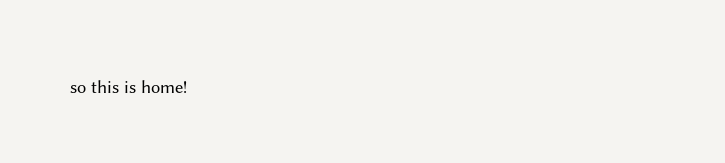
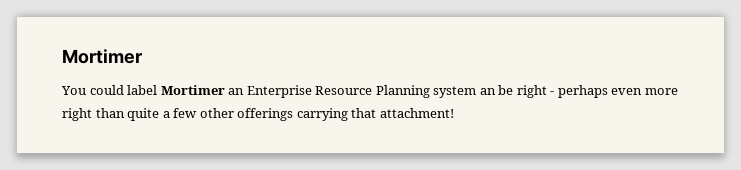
[70,80,187,93] so this is home! -> [62,49,142,64] [61,85,678,98] [62,108,454,121] Mortimer // You could label Mortimer an Enterprise Resource Planning system an be right - perhaps even more right than quite a few other offerings carrying that attachment!

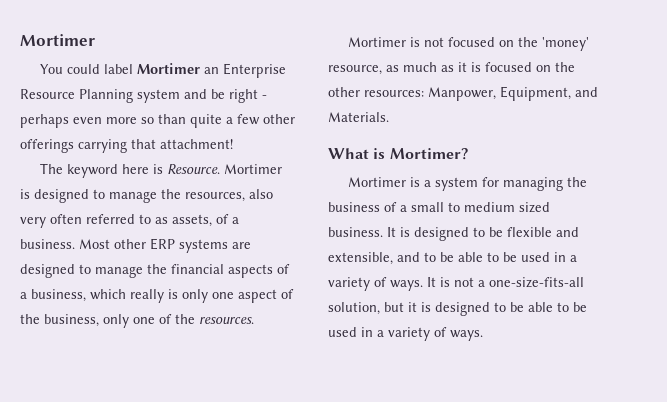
[479,88,496,95] an -> [184,89,207,99] and
[62,108,92,121] right -> [141,117,154,124] so
(454, 113) none -> [39,163,282,178] [20,189,273,203] [20,214,239,228] [20,238,251,253] [20,264,290,278] [20,289,294,303] [20,314,254,328] [347,37,589,51] [328,62,575,75] [328,86,598,101] [328,112,389,122] [328,148,468,160] [347,177,587,191] [328,202,550,213] [328,227,579,241] [328,252,577,265] [328,277,584,291] [328,302,587,316] [328,327,483,341] // The keyword here is Resource. Mortimer is designed to manage the resources, also very often referred to as assets, of a business. Most other ERP systems are designed to manage the financial aspects of a business, which really is only one aspect of the business, only one of the resources. // Mortimer is not focused on the 'money' resource, as much as it is focused on the other resources: Manpower, Equipment, and Materials. // What is Mortimer? // Mortimer is a system for managing the business of a small to medium sized business. It is designed to be flexible and extensible, and to be able to be used in a variety of ways. It is not a one-size-fits-all solution, but it is designed to be able to be used in a variety of ways.

